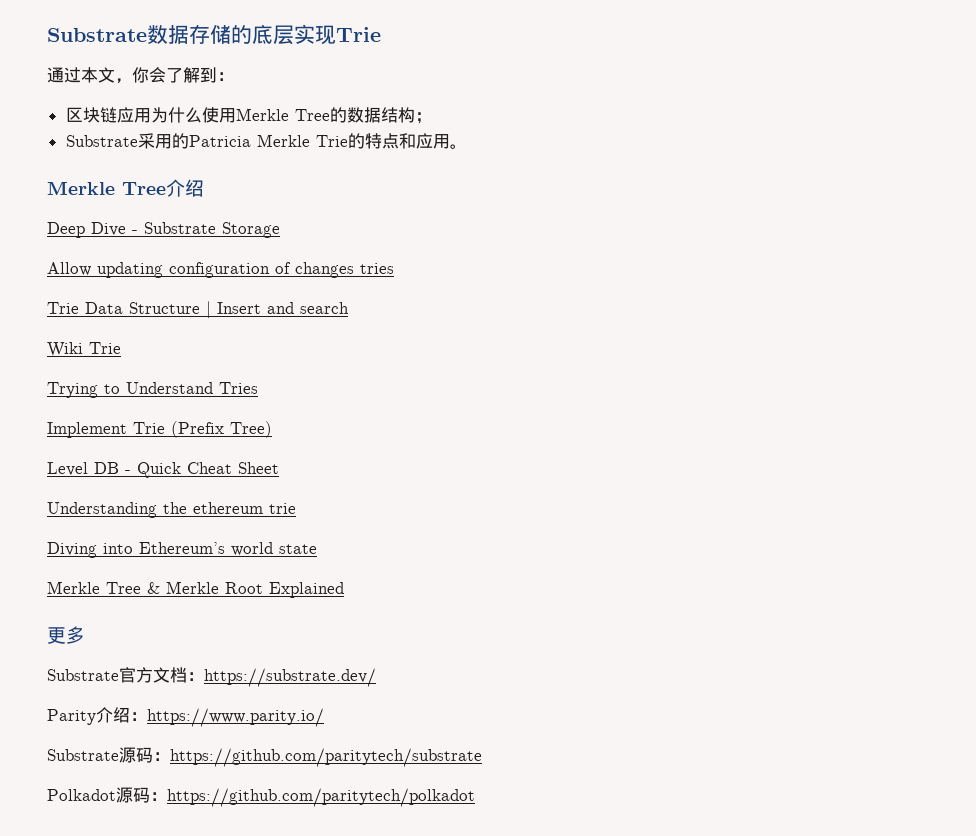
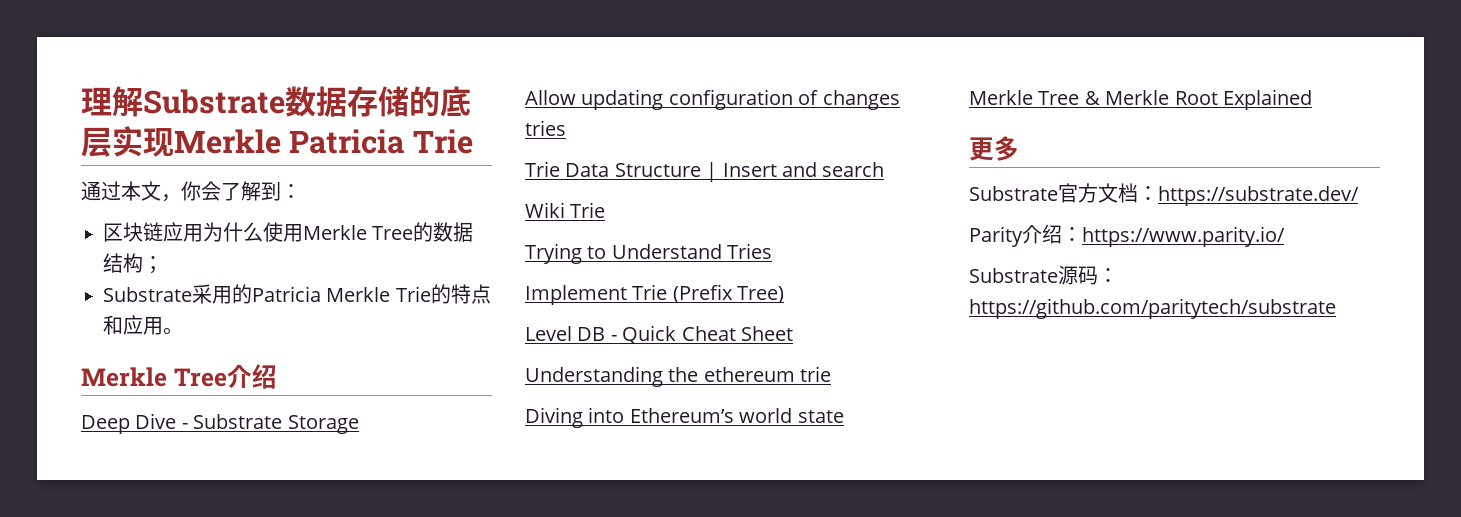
(47, 35) none -> [81,86,143,117] 理解
(336, 35) none -> [174,129,405,154] Merkle Patricia
[47,787,475,807] // Polkadot源码：https://github.com/paritytech/polkadot -> (1336, 308) none

